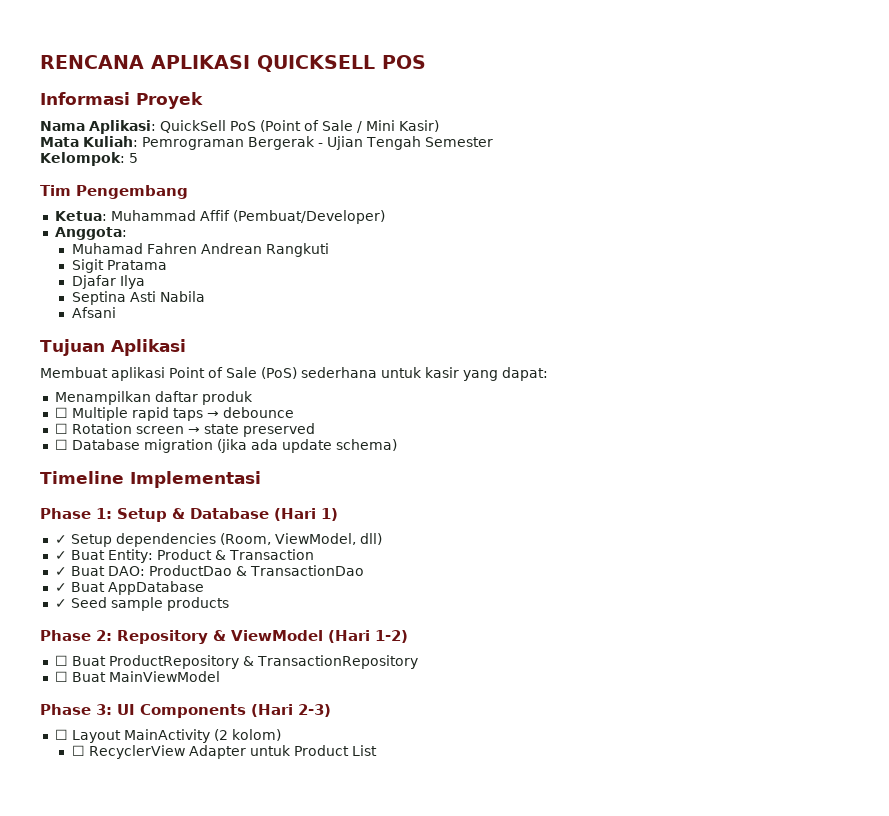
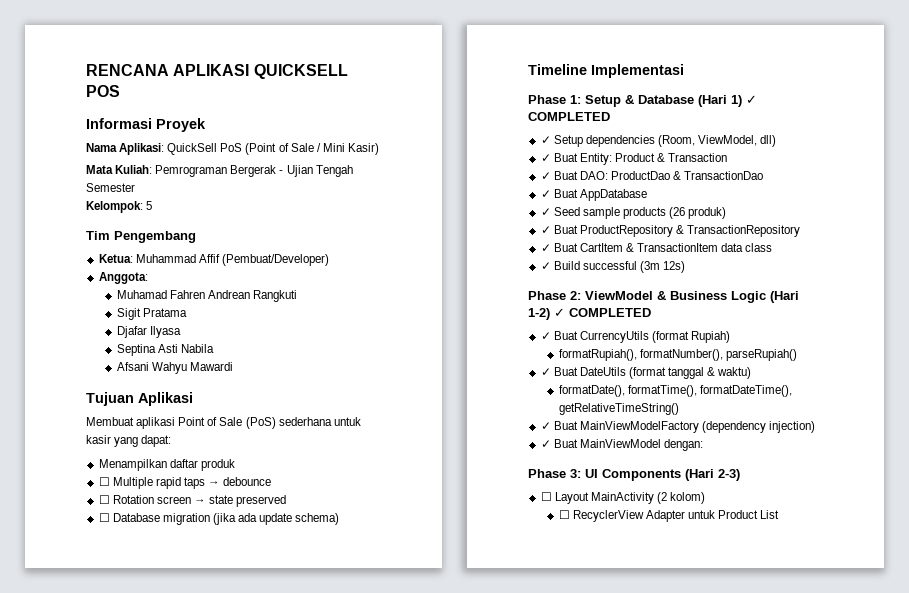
[119,275,145,289] Ilya -> [149,326,181,338] Ilyasa
(116, 312) none -> [151,362,233,374] Wahyu Mawardi
(338, 514) none -> [746,95,757,104] [528,112,610,121] ✓ COMPLETED
[40,630,408,644] [54,655,418,669] [54,671,68,682] // Phase 2: Repository & ViewModel (Hari 1-2) // ☐ Buat ProductRepository & TransactionRepository // ☐ -> [669,207,727,219] [540,225,801,237] [540,243,773,252] [540,261,686,273] [528,291,799,303] [528,308,651,320] [540,331,731,343] [558,349,797,361] [540,367,752,379] [558,385,792,397] [558,403,679,415] [540,421,816,433] [540,440,551,448] (26 produk) // ✓ Buat ProductRepository & TransactionRepository // ✓ Buat CartItem & TransactionItem data class // ✓ Build successful (3m 12s) // Phase 2: ViewModel & Business Logic (Hari 1-2) ✓ COMPLETED // ✓ Buat CurrencyUtils (format Rupiah) // formatRupiah(), formatNumber(), parseRupiah() // ✓ Buat DateUtils (format tanggal & waktu) // formatDate(), formatTime(), formatDateTime(), getRelativeTimeString() // ✓ Buat MainViewModelFactory (dependency injection) // ✓
(220, 676) none -> [663,439,703,451] dengan:

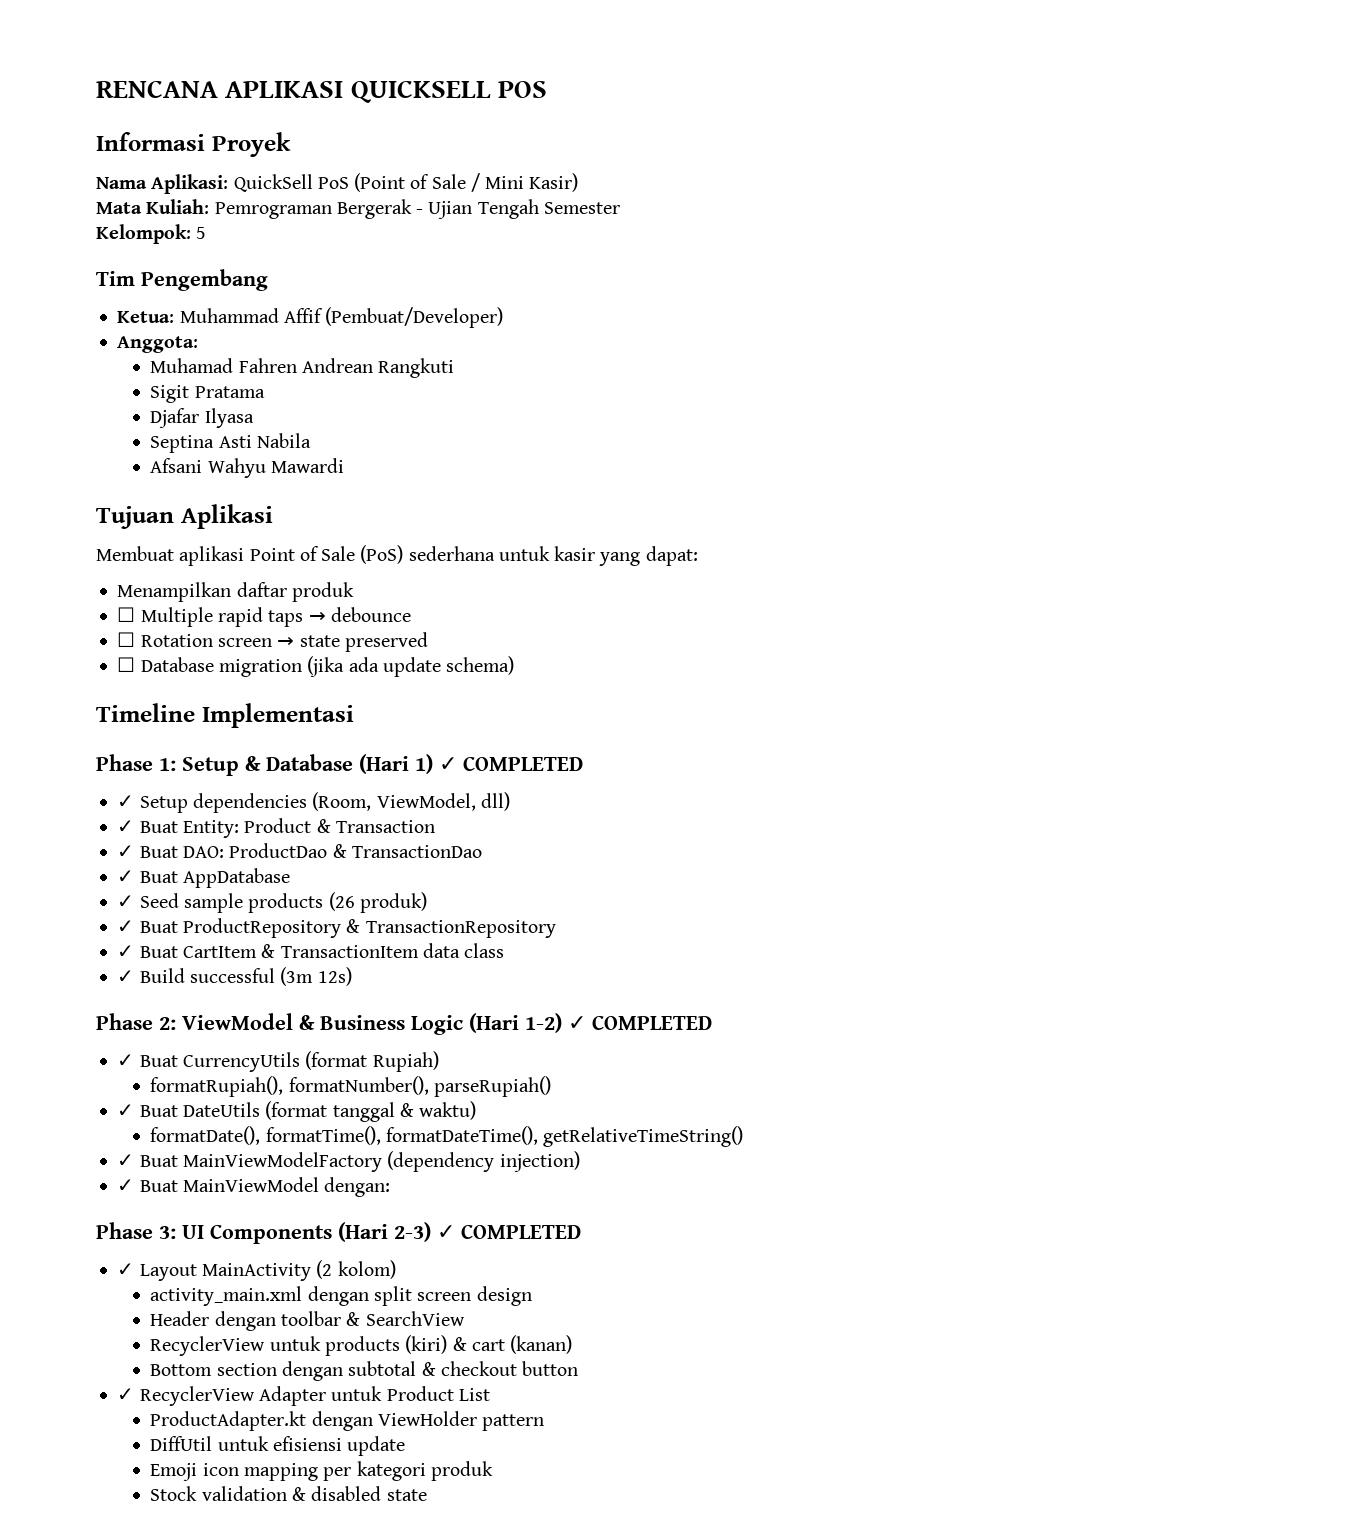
[540,492,552,501] // ☐ -> [437,1224,581,1239] [117,1263,135,1276] ✓ COMPLETED // ✓
[558,510,570,519] ☐ -> [150,1286,532,1306] [150,1311,465,1331] [150,1335,573,1356] [150,1361,579,1381] [117,1388,135,1401] activity_main.xml dengan split screen design // Header dengan toolbar & SearchView // RecyclerView untuk products (kiri) & cart (kanan) // Bottom section dengan subtotal & checkout button // ✓
(780, 514) none -> [150,1411,545,1431] [150,1436,406,1456] [150,1461,493,1481] [150,1486,427,1501] // ProductAdapter.kt dengan ViewHolder pattern // DiffUtil untuk efisiensi update // Emoji icon mapping per kategori produk // Stock validation & disabled state

